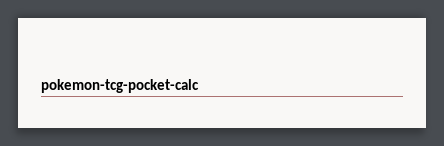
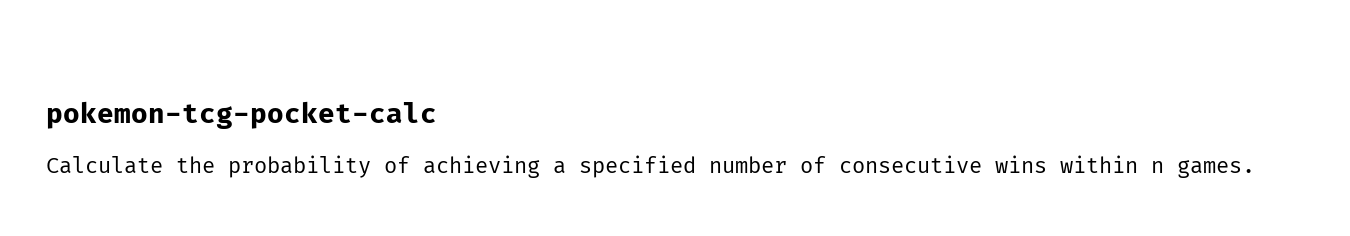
(199, 86) none -> [46,155,1255,178] // Calculate the probability of achieving a specified number of consecutive wins within n games.

